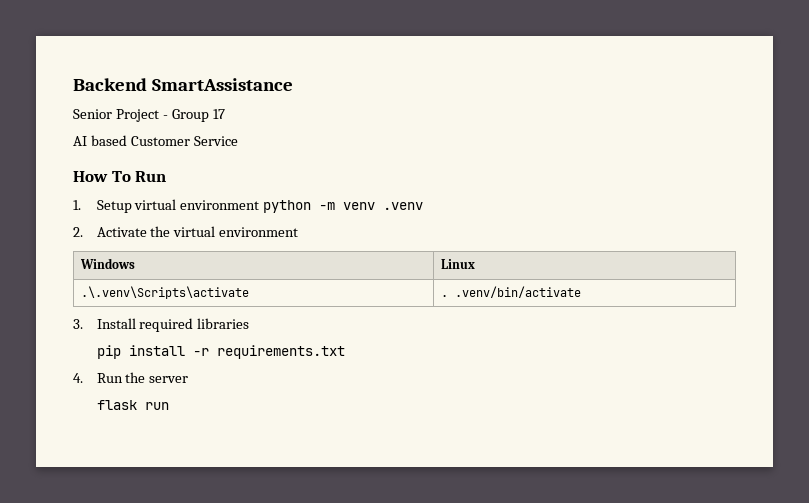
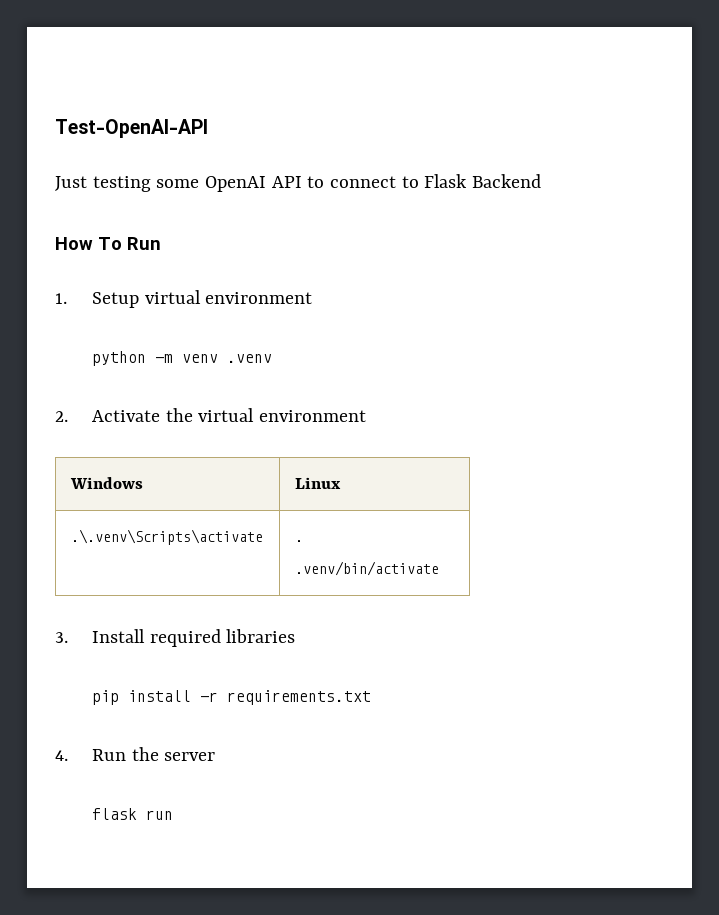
[73,78,293,91] [73,109,225,122] [73,135,238,146] Backend SmartAssistance // Senior Project - Group 17 // AI based Customer Service -> [55,119,208,138] [55,174,542,192] Test-OpenAI-API // Just testing some OpenAI API to connect to Flask Backend
(260, 205) none -> (313, 298) //

